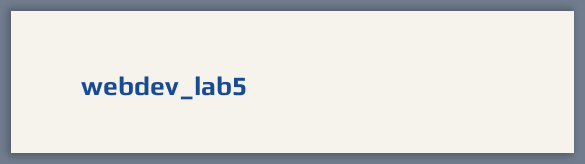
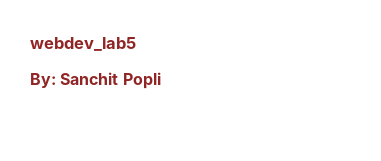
(247, 88) none -> [30,72,161,89] // By: Sanchit Popli

